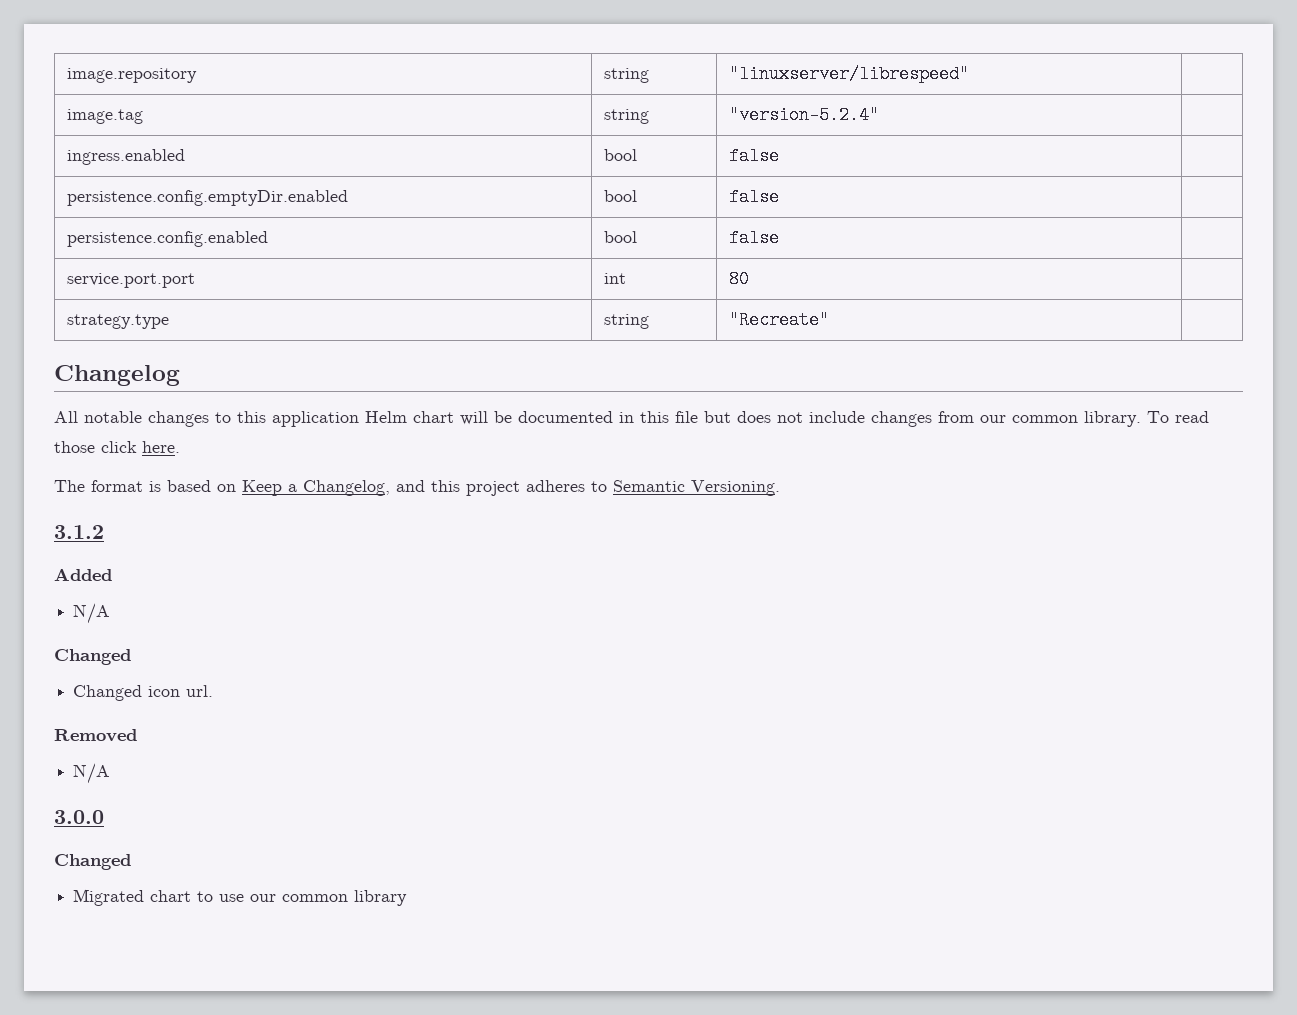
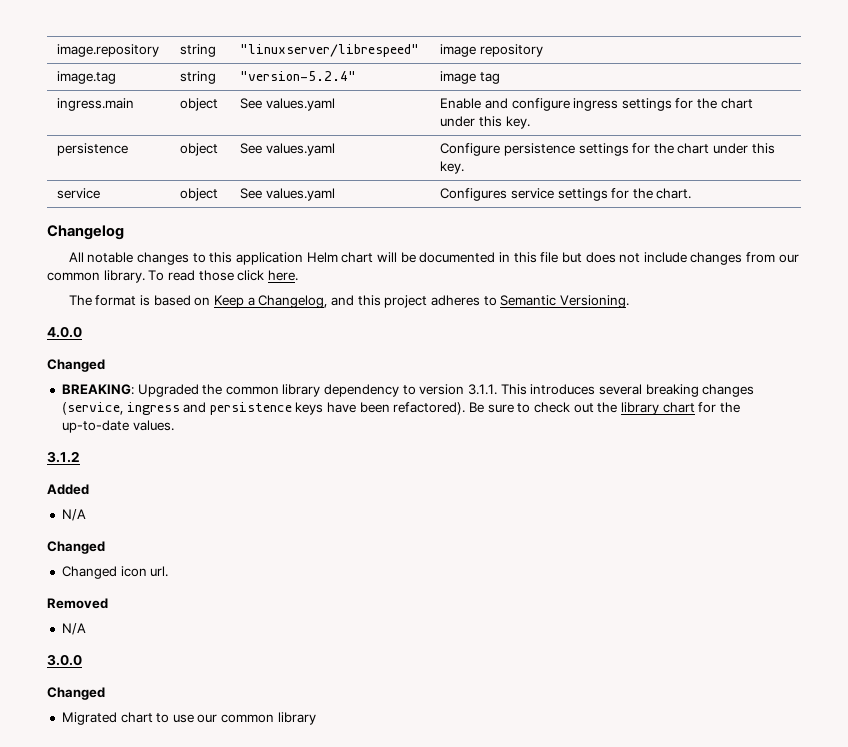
(969, 74) none -> [440,44,543,57] image repository
[66,149,185,165] [603,149,637,161] [728,147,779,165] [66,190,348,206] [603,190,637,202] [728,188,779,206] [66,231,268,247] [603,231,637,243] [728,229,779,247] [66,273,195,288] [603,273,626,284] [728,270,749,288] [66,314,169,329] [603,314,649,329] [728,311,829,329] // ingress.enabled | bool | false | // persistence.config.emptyDir.enabled | bool | false | // persistence.config.enabled | bool | false | // service.port.port | int | 80 | // strategy.type | string | "Recreate" | -> [440,71,500,84] [57,98,135,111] [180,98,219,111] [240,98,335,111] [440,98,753,111] [440,116,530,129] [57,143,129,156] [180,143,219,156] [240,143,335,156] [440,143,775,156] [440,161,465,174] [57,188,101,199] [180,188,219,201] [240,188,335,201] [440,188,692,201] image tag // ingress.main | object | See values.yaml | Enable and configure ingress settings for the chart under this key. // persistence | object | See values.yaml | Configure persistence settings for the chart under this key. // service | object | See values.yaml | Configures service settings for the chart.
(780, 488) none -> [47,326,82,338] [47,359,105,372] [61,384,755,397] [61,402,740,415] [61,420,174,433] // 4.0.0 // Changed // BREAKING: Upgraded the common library dependency to version 3.1.1. This introduces several breaking changes (service, ingress and persistence keys have been refactored). Be sure to check out the library chart for the up-to-date values.

